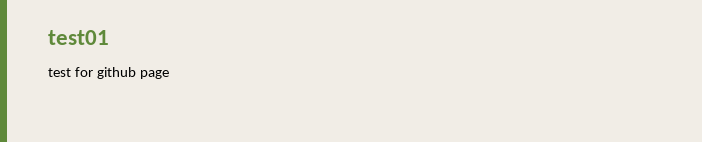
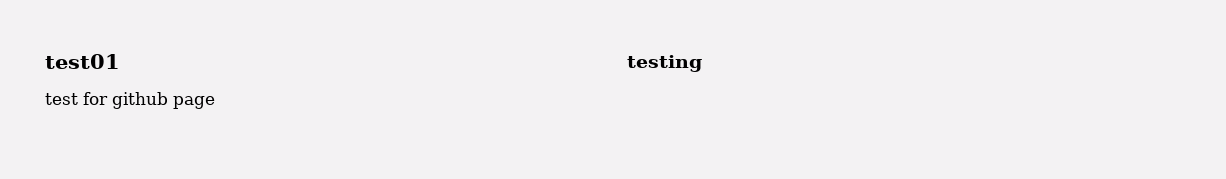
(169, 74) none -> [627,55,702,72] // testing

